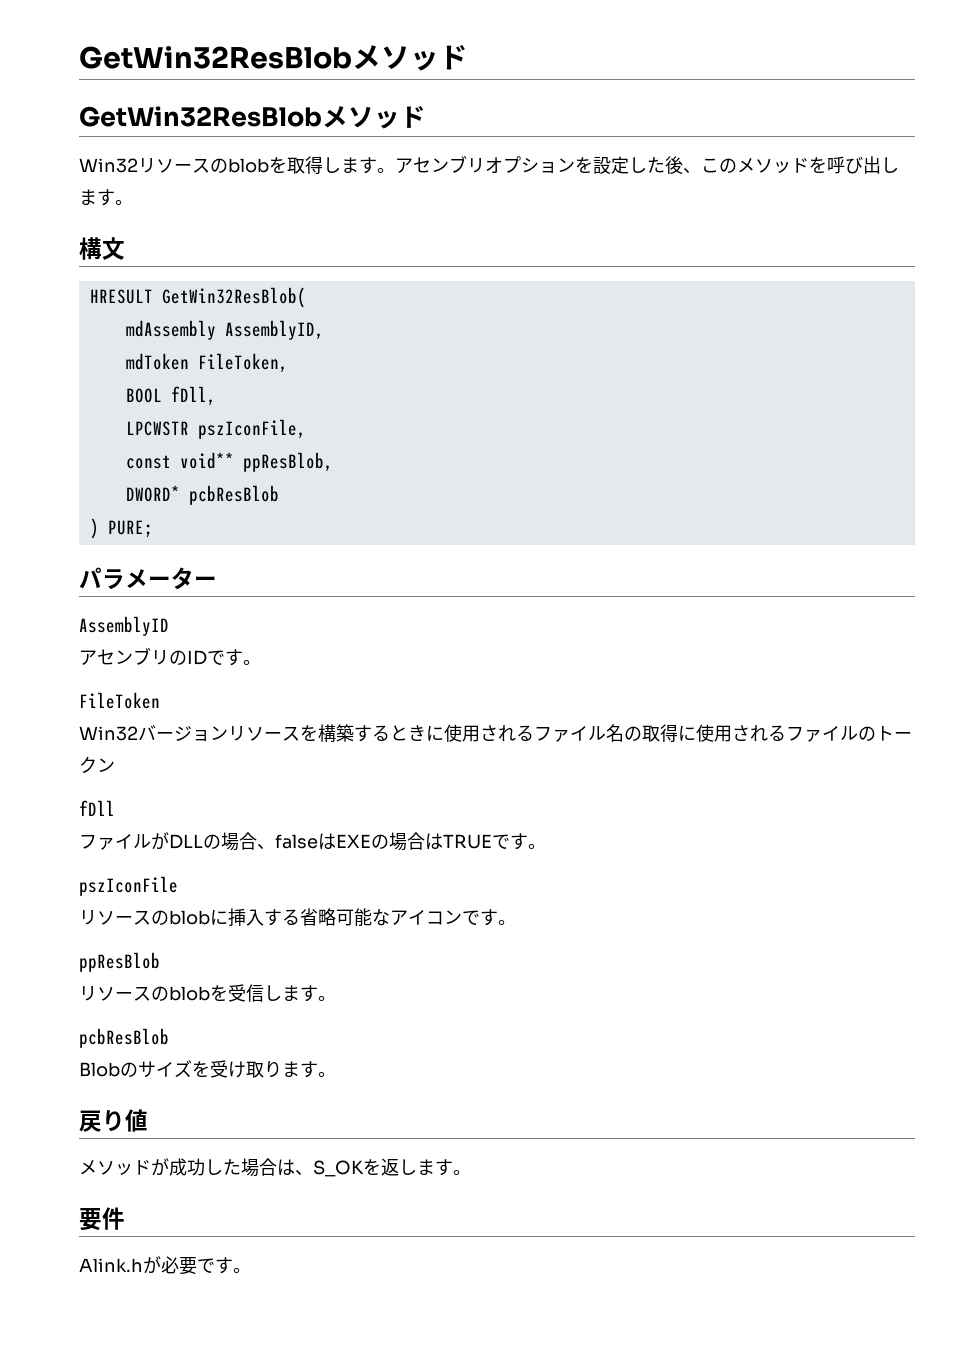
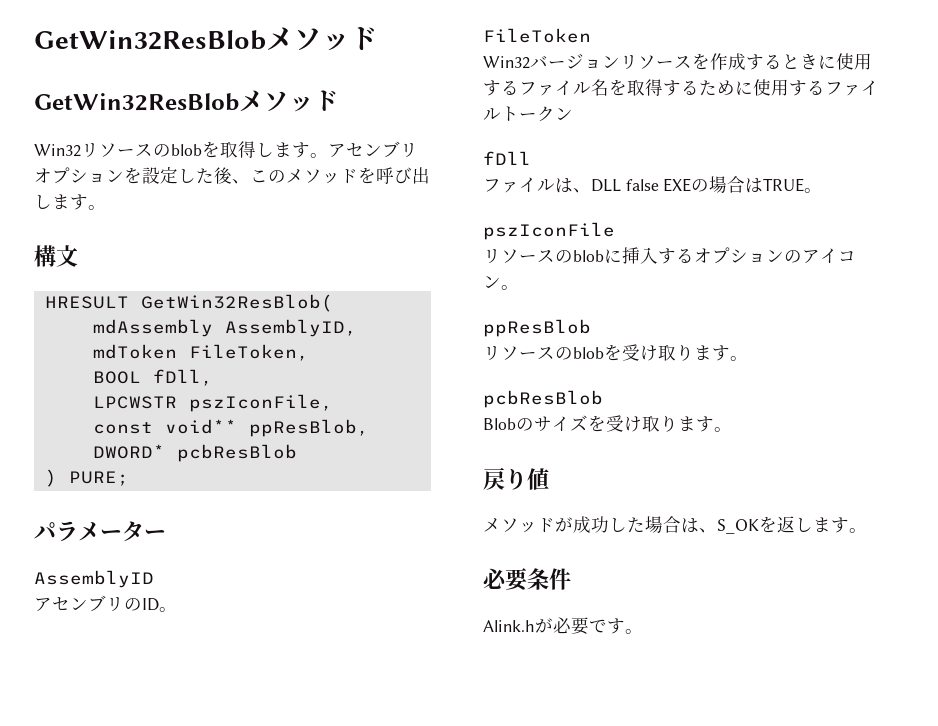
[207,649,243,666] です -> (159, 604) none
[318,724,354,742] 構築 -> [710,53,746,70] 作成
[480,725,516,742] され -> [483,80,501,96] す
[624,724,876,742] の取得に使用されるファイルの -> [609,79,879,96] [483,108,501,120] を取得するために使用するファイル
[151,832,336,851] がDLLの場合、falseは -> [555,178,659,193] は、DLL false
[492,833,528,850] です -> (805, 185) none
[300,908,390,927] 省略可能な -> [694,247,802,264] オプションの
[462,909,498,926] です -> (501, 282) none
[246,984,282,1002] 信し -> [640,344,694,361] け取り
[79,1208,102,1231] 要 -> [483,568,549,591] 必要条

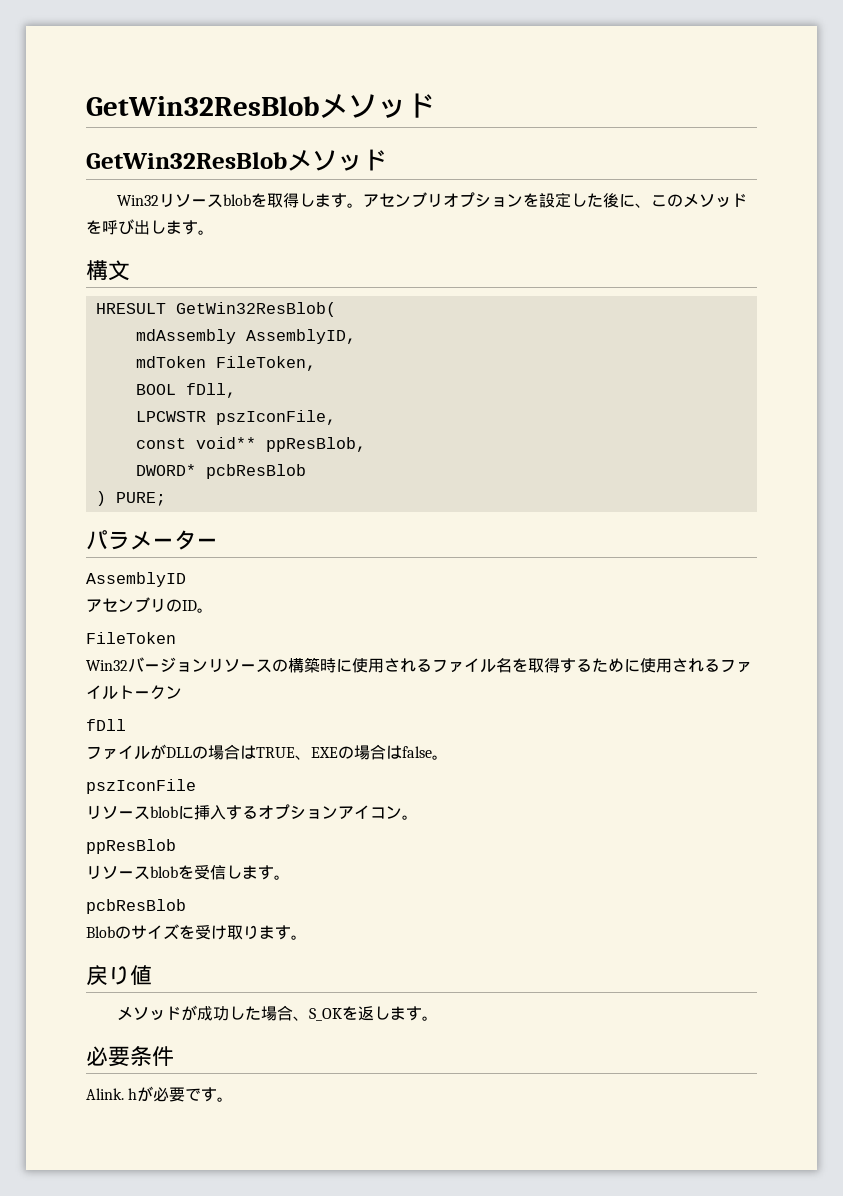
[153,144,171,157] の -> (224, 201) none
(232, 175) none -> [619,194,636,207] に
[692,53,872,70] [483,80,501,96] を作成するときに使用す -> [272,657,416,673] の構築時に使用され
[789,80,807,96] す -> [672,658,704,672] され
[555,178,659,193] は、DLL false -> [150,744,311,760] がDLLの場合はTRUE、
[763,178,805,192] TRUE -> [402,746,432,758] false
[555,250,573,263] の -> (150, 813) none
[784,250,802,263] の -> (338, 812) none
[555,347,573,360] の -> (150, 873) none
[640,344,694,361] け取り -> [210,865,242,880] 信し
[681,518,699,533] は -> (294, 1013) none
[483,620,535,632] Alink.h -> [86,1088,138,1100] Alink. h

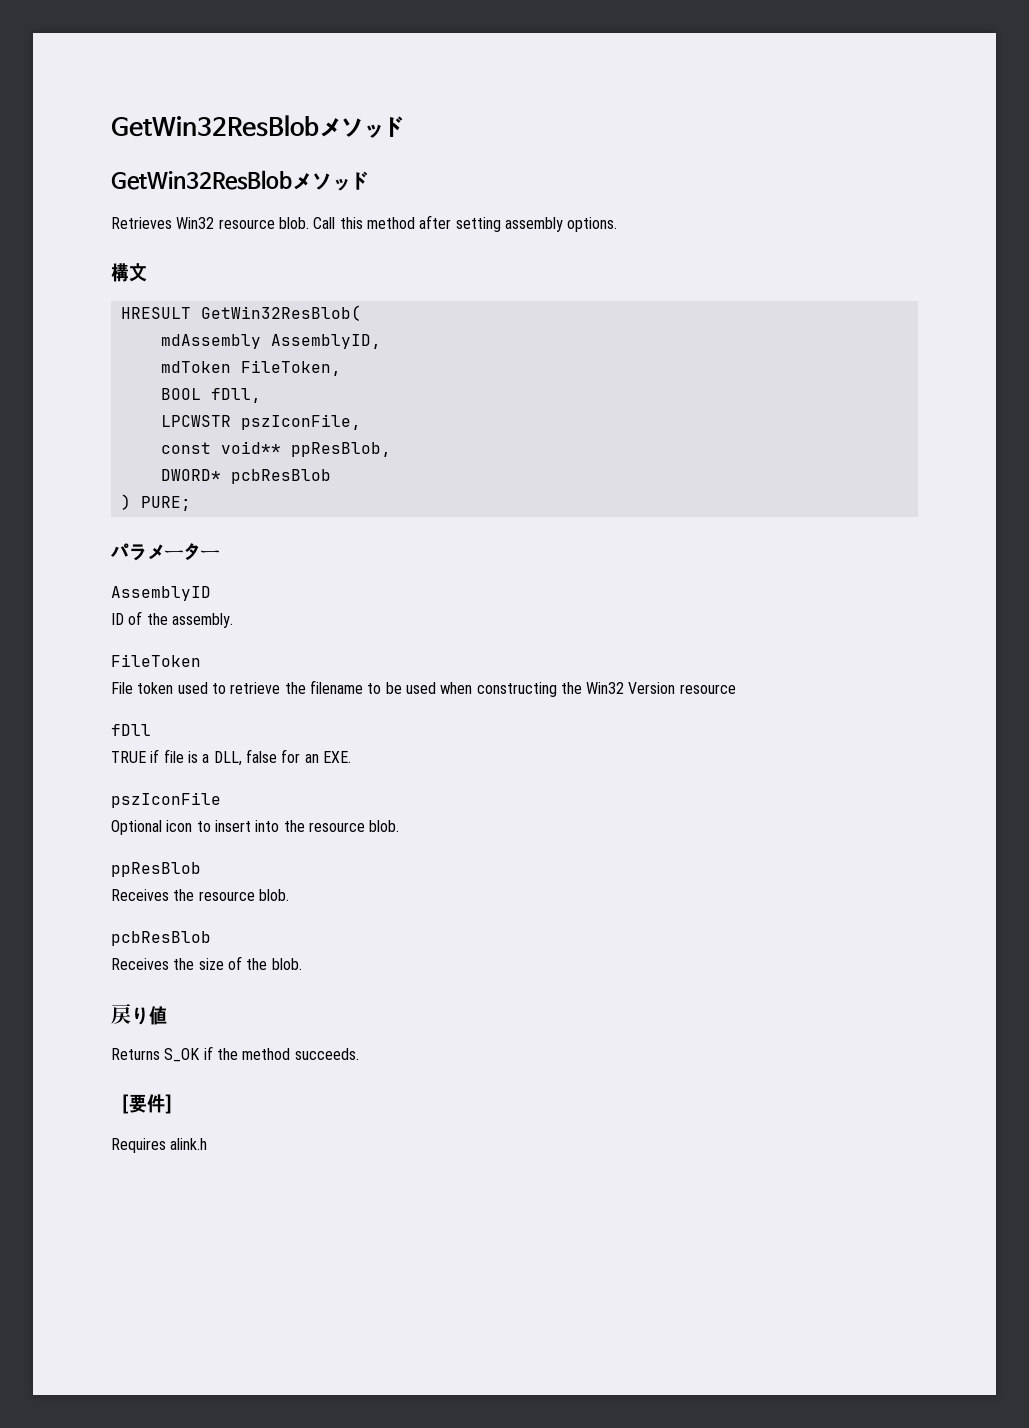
[117,192,748,208] [86,219,214,235] Win32リソースblobを取得します。アセンブリオプションを設定した後に、このメソッドを呼び出します。 -> [111,215,618,232] Retrieves Win32 resource blob. Call this method after setting assembly options.
[86,597,213,613] [86,632,176,644] [86,657,752,673] [86,685,182,700] [86,719,126,731] [86,744,448,760] [86,779,196,794] [86,804,418,820] [86,839,176,854] [86,865,290,880] [86,899,186,914] [86,924,307,940] [86,965,152,985] [117,1005,439,1021] [86,1046,174,1067] [86,1086,234,1102] アセンブリのID。 // FileToken // Win32バージョンリソースの構築時に使用されるファイル名を取得するために使用されるファイルトークン // fDll // ファイルがDLLの場合はTRUE、EXEの場合はfalse。 // pszIconFile // リソースblobに挿入するオプションアイコン。 // ppResBlob // リソースblobを受信します。 // pcbResBlob // Blobのサイズを受け取ります。 // 戻り値 // メソッドが成功した場合、S_OKを返します。 // 必要条件 // Alink. hが必要です。 -> [111,611,233,628] [111,654,201,667] [111,680,736,697] [111,724,151,736] [111,749,351,766] [111,792,221,808] [111,820,400,835] [111,862,201,877] [111,889,289,901] [111,931,211,946] [111,956,302,970] [111,1003,167,1025] [111,1046,359,1062] [111,1094,183,1114] [111,1138,208,1153] ID of the assembly. // FileToken // File token used to retrieve the filename to be used when constructing the Win32 Version resource // fDll // TRUE if file is a DLL, false for an EXE. // pszIconFile // Optional icon to insert into the resource blob. // ppResBlob // Receives the resource blob. // pcbResBlob // Receives the size of the blob. // 戻り値 // Returns S_OK if the method succeeds. // ［要件］ // Requires alink.h

